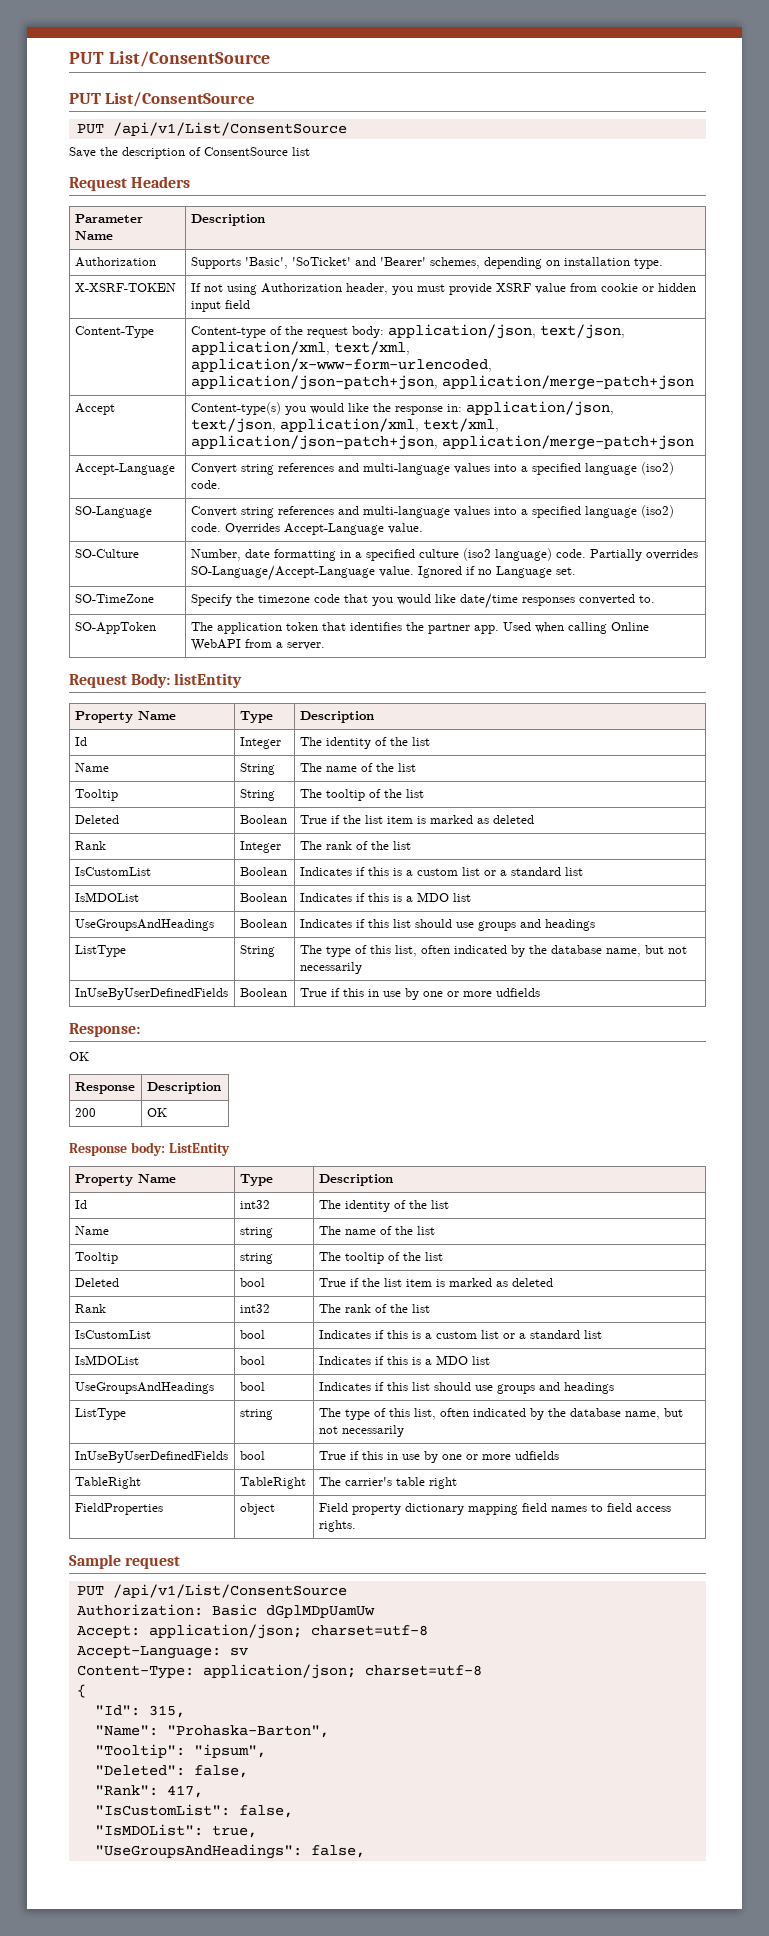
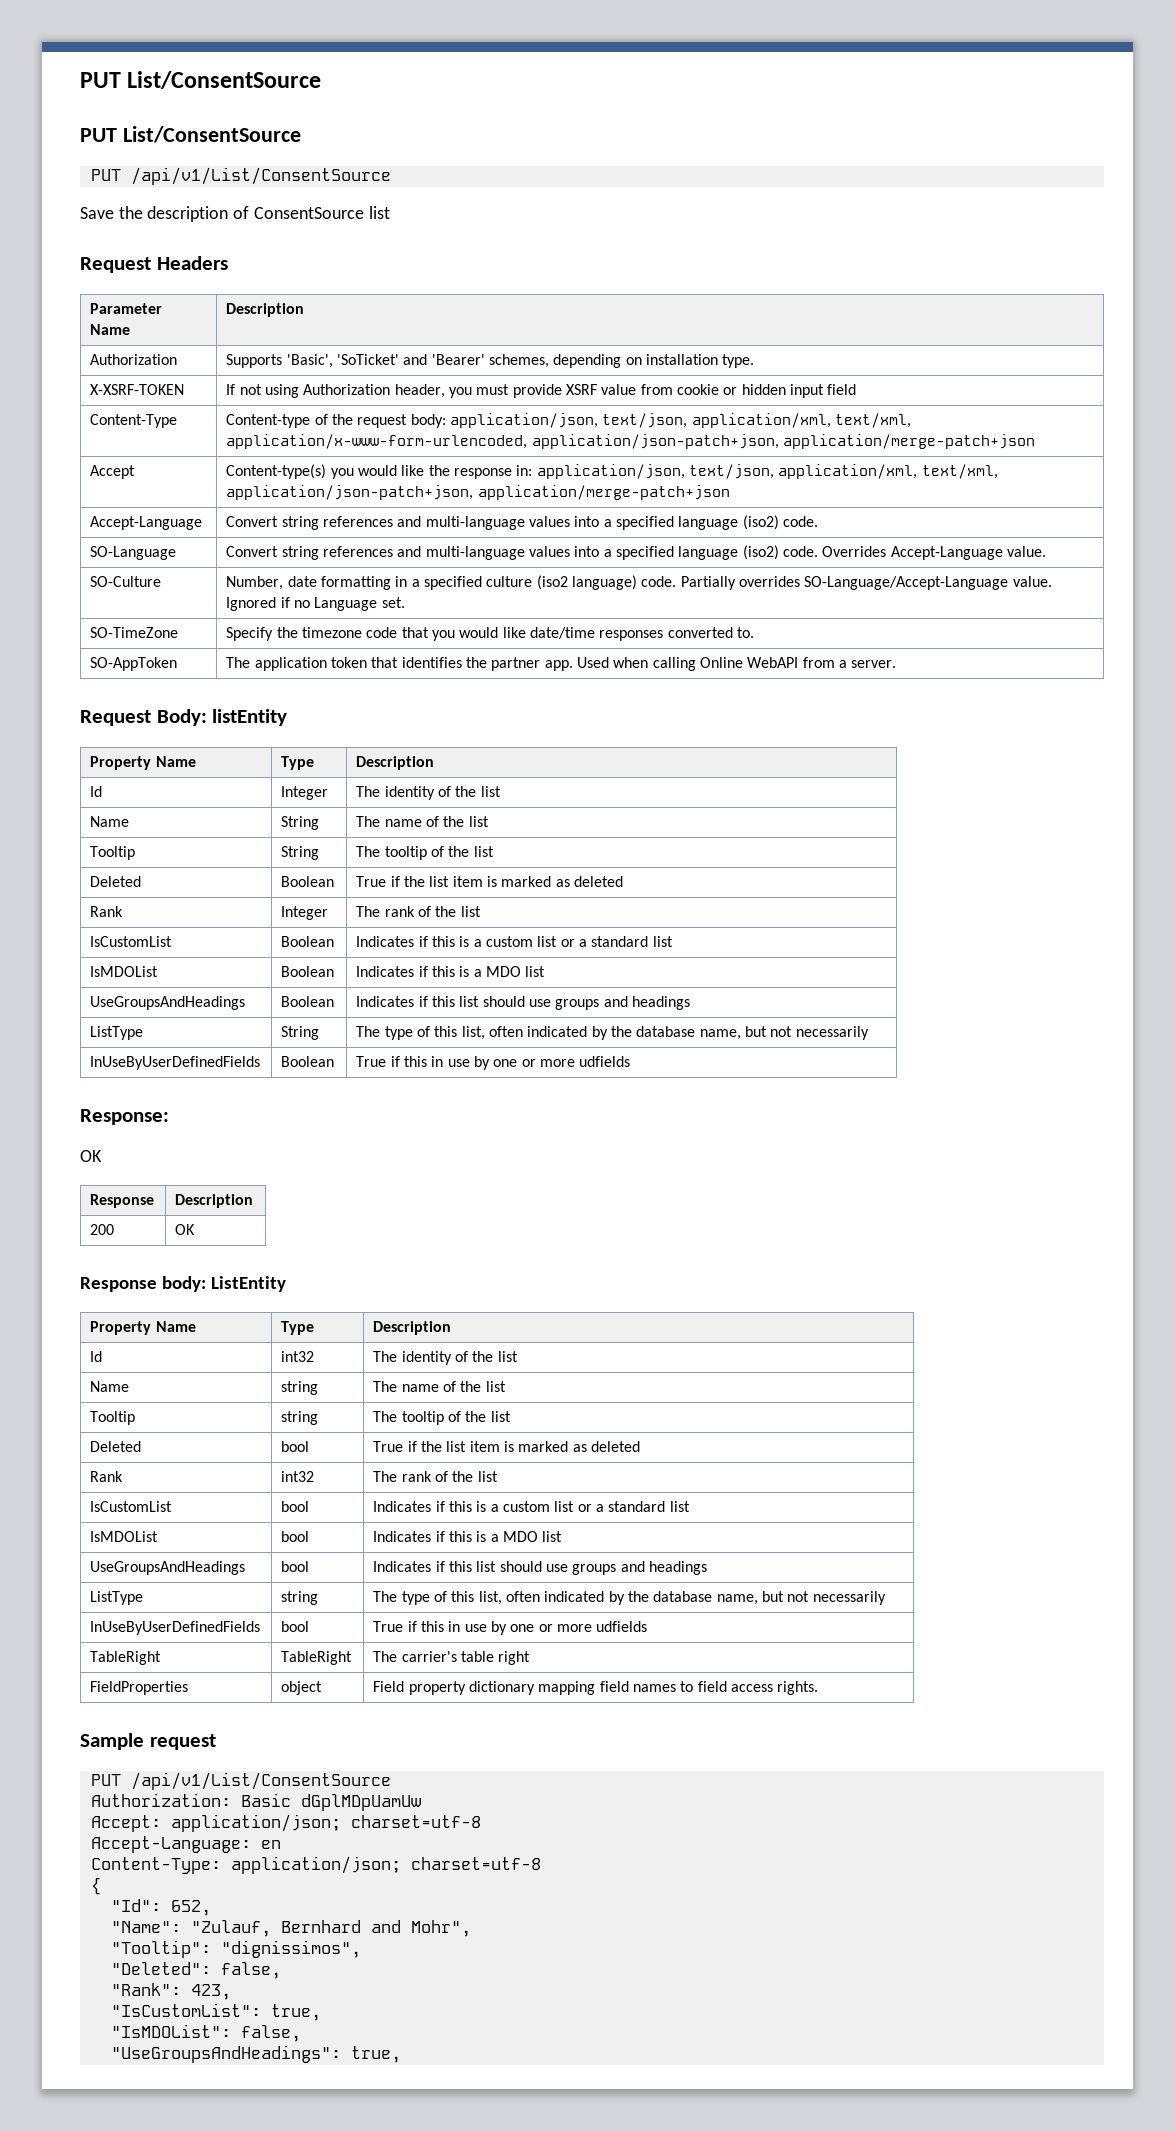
[229,1647,248,1656] sv -> [260,1840,281,1849] en
[148,1705,185,1718] 315, -> [170,1900,211,1916] 652,
[166,1725,329,1738] "Prohaska-Barton", -> [190,1920,471,1937] "Zulauf, Bernhard and Mohr",
[193,1744,266,1758] "ipsum", -> [220,1940,361,1958] "dignissimos",
[166,1785,203,1798] 417, -> [190,1984,231,2000] 423,
[238,1805,293,1818] [94,1824,257,1838] [94,1844,365,1859] false, // "IsMDOList": true, // "UseGroupsAndHeadings": false, -> [270,2004,321,2021] [110,2024,301,2042] [110,2045,401,2063] true, // "IsMDOList": false, // "UseGroupsAndHeadings": true,

